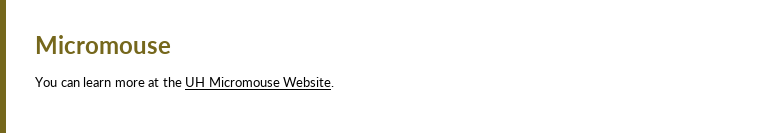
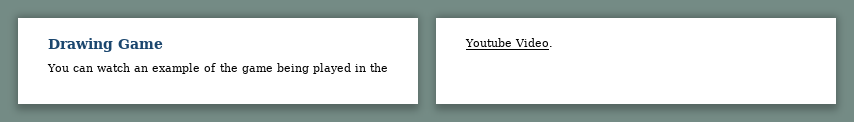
[35,35,171,54] Micromouse -> [48,38,163,52] Drawing Game
[83,77,335,87] learn more at the UH Micromouse Website. -> [97,63,388,74] [465,38,553,47] watch an example of the game being played in the Youtube Video.

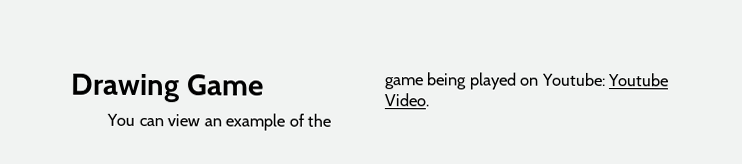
[97,63,131,72] watch -> [167,114,201,127] view
[354,63,388,72] in the -> [519,72,606,87] on Youtube:

